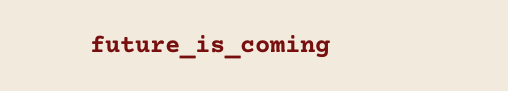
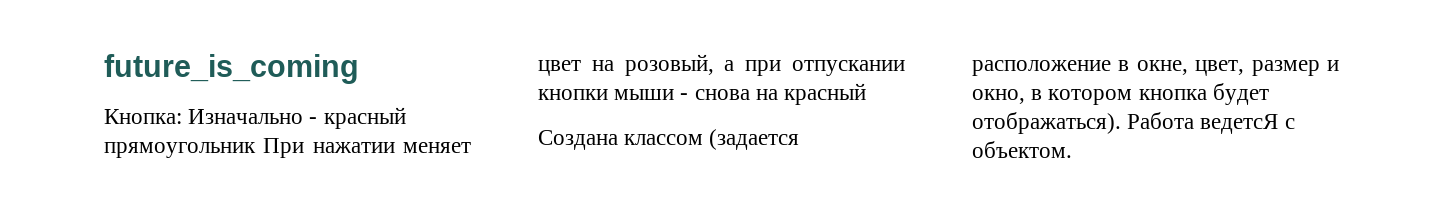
(330, 47) none -> [104,107,406,129] [104,138,471,158] [538,54,905,76] [538,83,867,105] [538,129,800,150] [972,60,1339,76] [972,83,1269,105] [972,112,1295,134] [972,141,1072,158] // Кнопка: Изначально - красный прямоугольник При нажатии меняет цвет на розовый, а при отпускании кнопки мыши - снова на красный // Создана классом (задается расположение в окне, цвет, размер и окно, в котором кнопка будет отображаться). Работа ведетсЯ с объектом.

